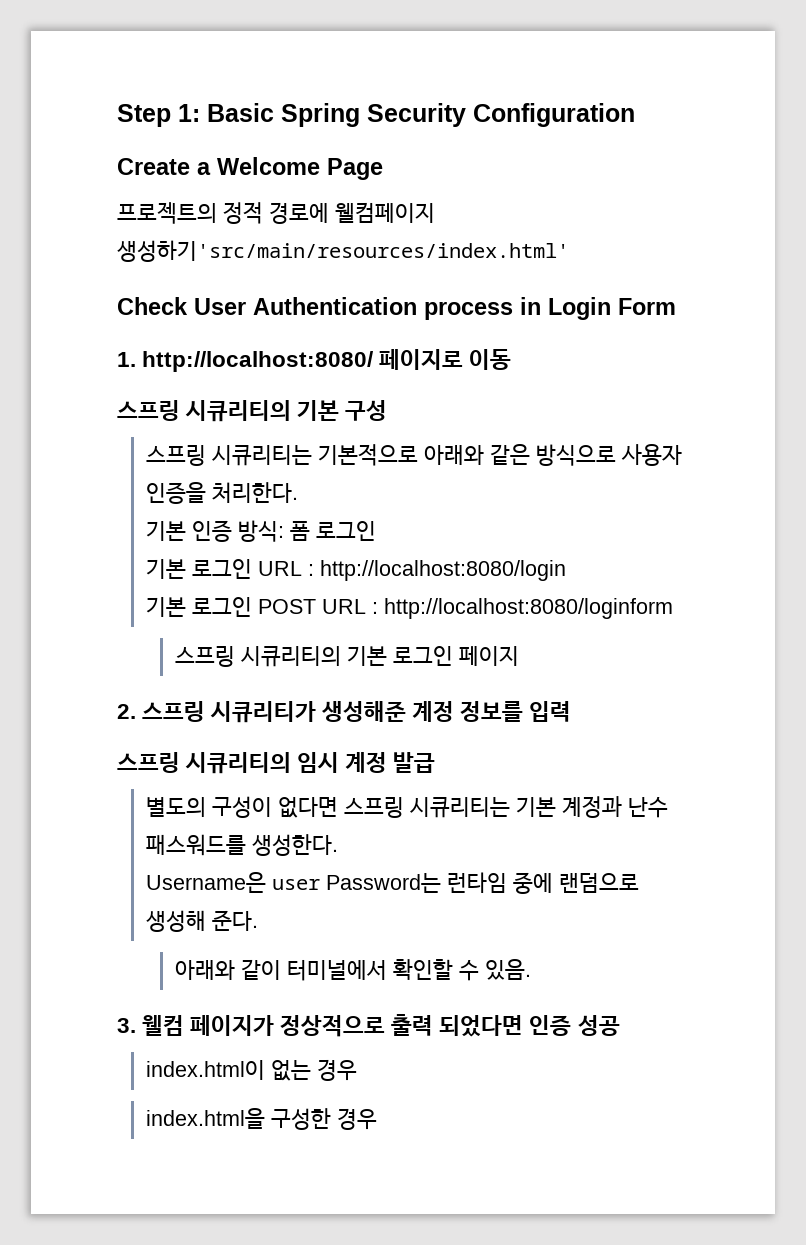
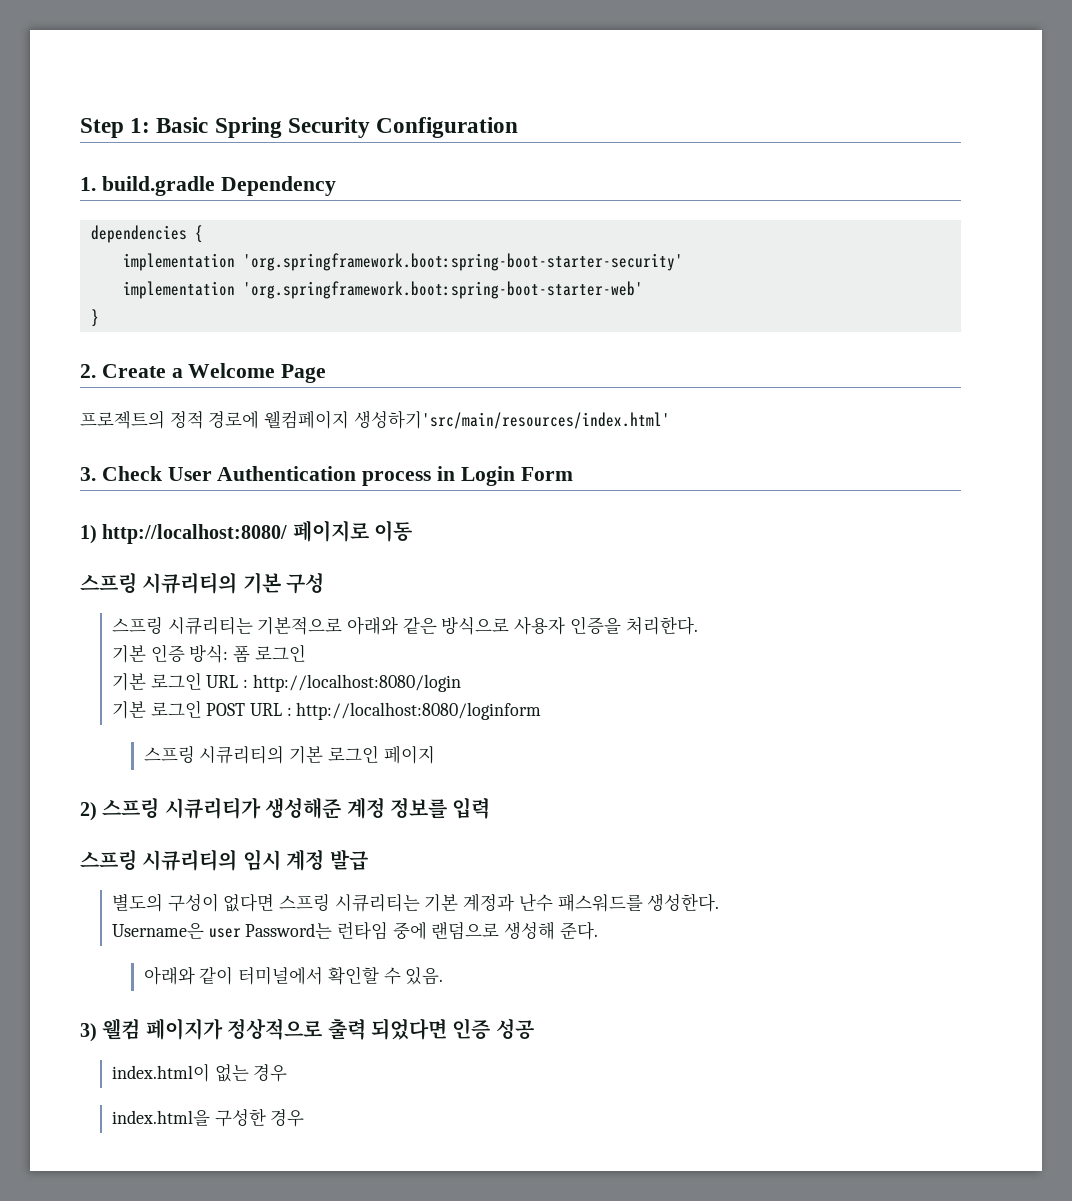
(635, 115) none -> [80,176,336,196] [90,225,203,243] [122,253,683,271] [122,281,643,299] [90,309,99,327] [80,364,96,378] 1. build.gradle Dependency // dependencies { // implementation 'org.springframework.boot:spring-boot-starter-security' // implementation 'org.springframework.boot:spring-boot-starter-web' // } // 2.
(569, 251) none -> [80,467,96,481] 3.
[117,352,136,367] 1. -> [80,525,97,544] 1)
[117,704,136,719] 2. -> [80,802,97,821] 2)
[117,1018,136,1033] 3. -> [80,1023,97,1042] 3)

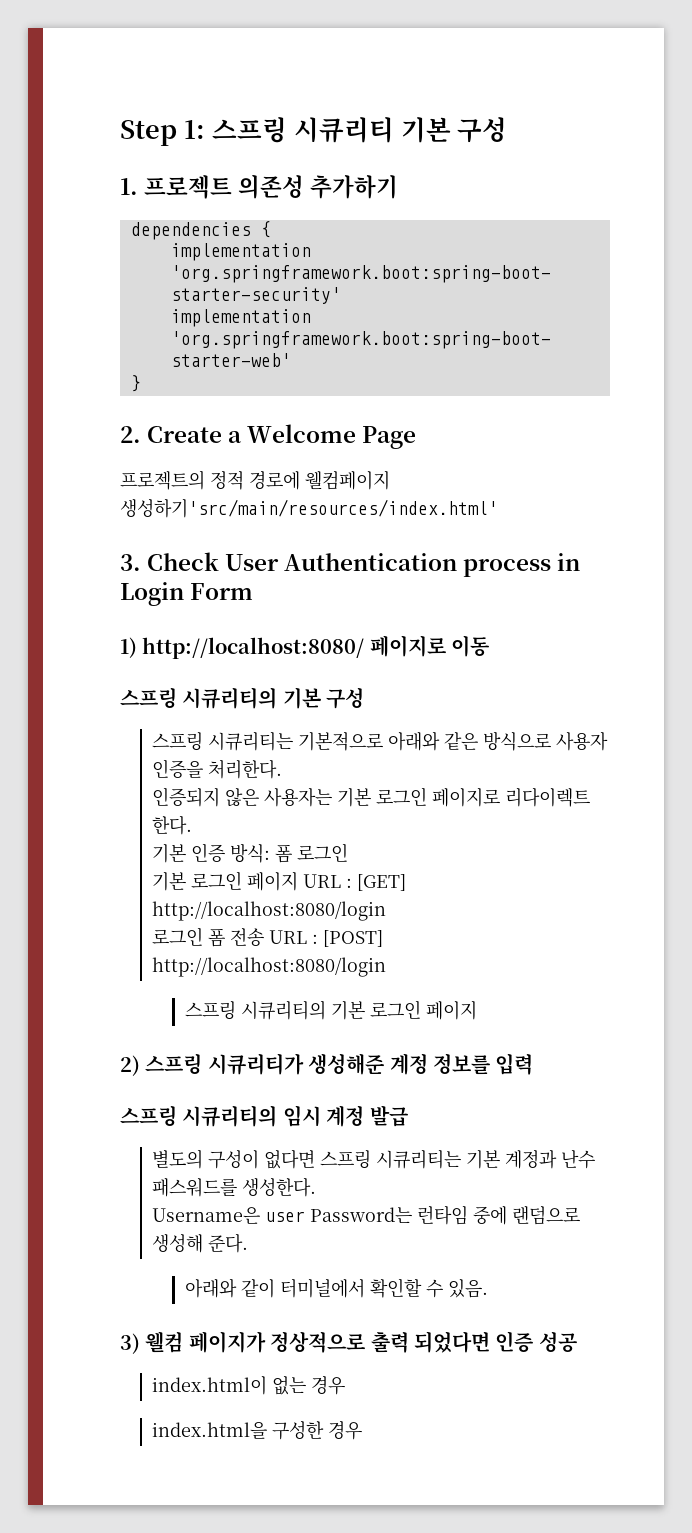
[156,117,519,138] [80,176,336,196] Basic Spring Security Configuration // 1. build.gradle Dependency -> [211,117,508,143] [120,175,399,199] 스프링 시큐리티 기본 구성 // 1. 프로젝트 의존성 추가하기
(698, 625) none -> [152,787,591,807] [152,815,193,835] // 인증되지 않은 사용자는 기본 로그인 페이지로 리다이렉트 한다.
[206,674,461,692] [111,700,542,720] URL : http://localhost:8080/login // 기본 로그인 POST URL : http://localhost:8080/loginform -> [247,871,407,891] [152,901,387,921] [152,927,384,947] [152,957,387,977] 페이지 URL : [GET] http://localhost:8080/login // 로그인 폼 전송 URL : [POST] http://localhost:8080/login

